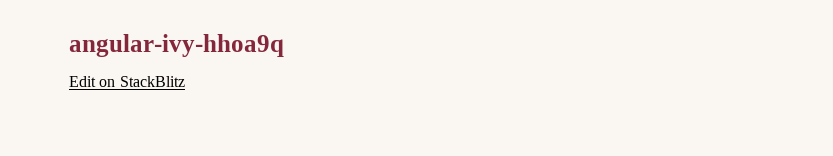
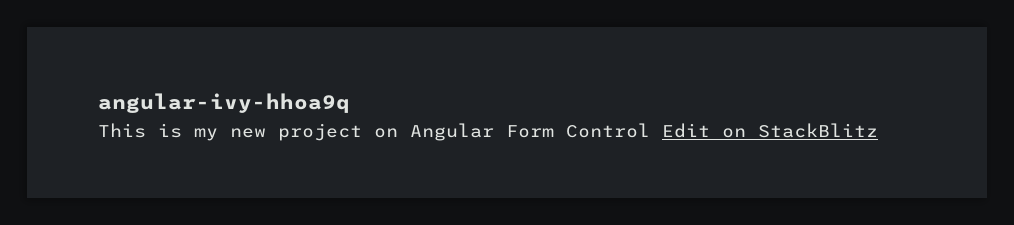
(284, 45) none -> [98,123,650,141] This is my new project on Angular Form Control

